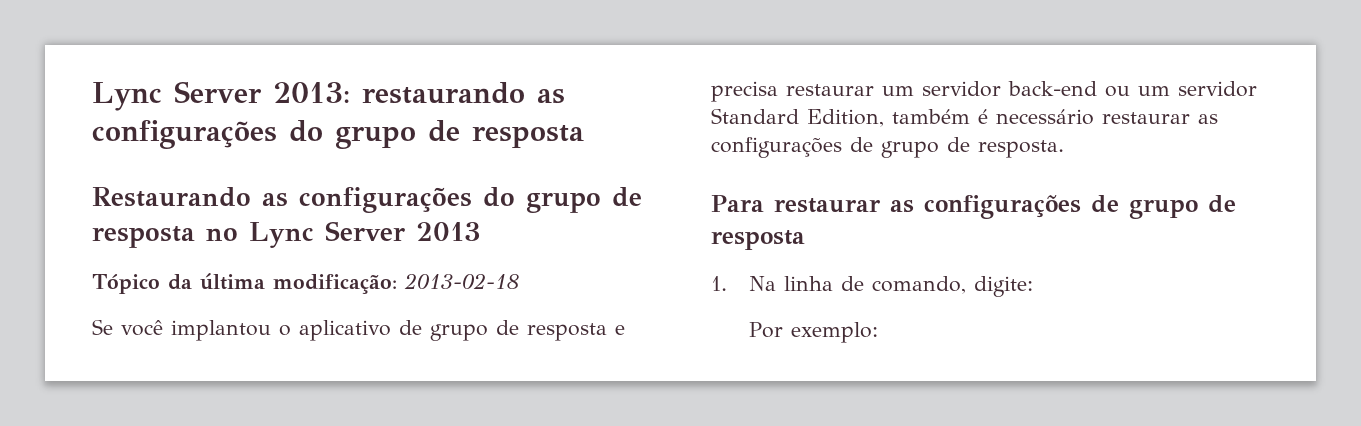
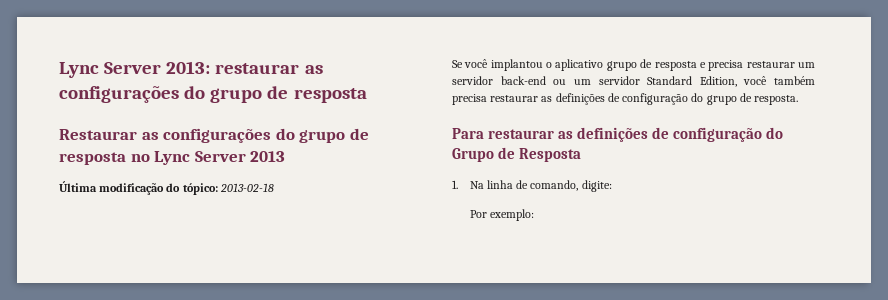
[361,82,525,104] restaurando -> [215,63,300,74] restaurar
[92,187,251,207] Restaurando -> [59,129,137,140] Restaurar
[92,273,397,294] Tópico da última modificação: -> [59,181,218,195] Última modificação do tópico:
[399,320,422,335] de -> (604, 65) none
[892,109,1218,125] [711,137,873,158] também é necessário restaurar as configurações de -> [743,76,815,85] [452,93,704,105] você também precisa restaurar as definições de configuração do
[923,195,1236,219] [711,230,805,250] configurações de grupo de resposta -> [577,127,784,142] [452,147,582,162] definições de configuração do Grupo de Resposta

